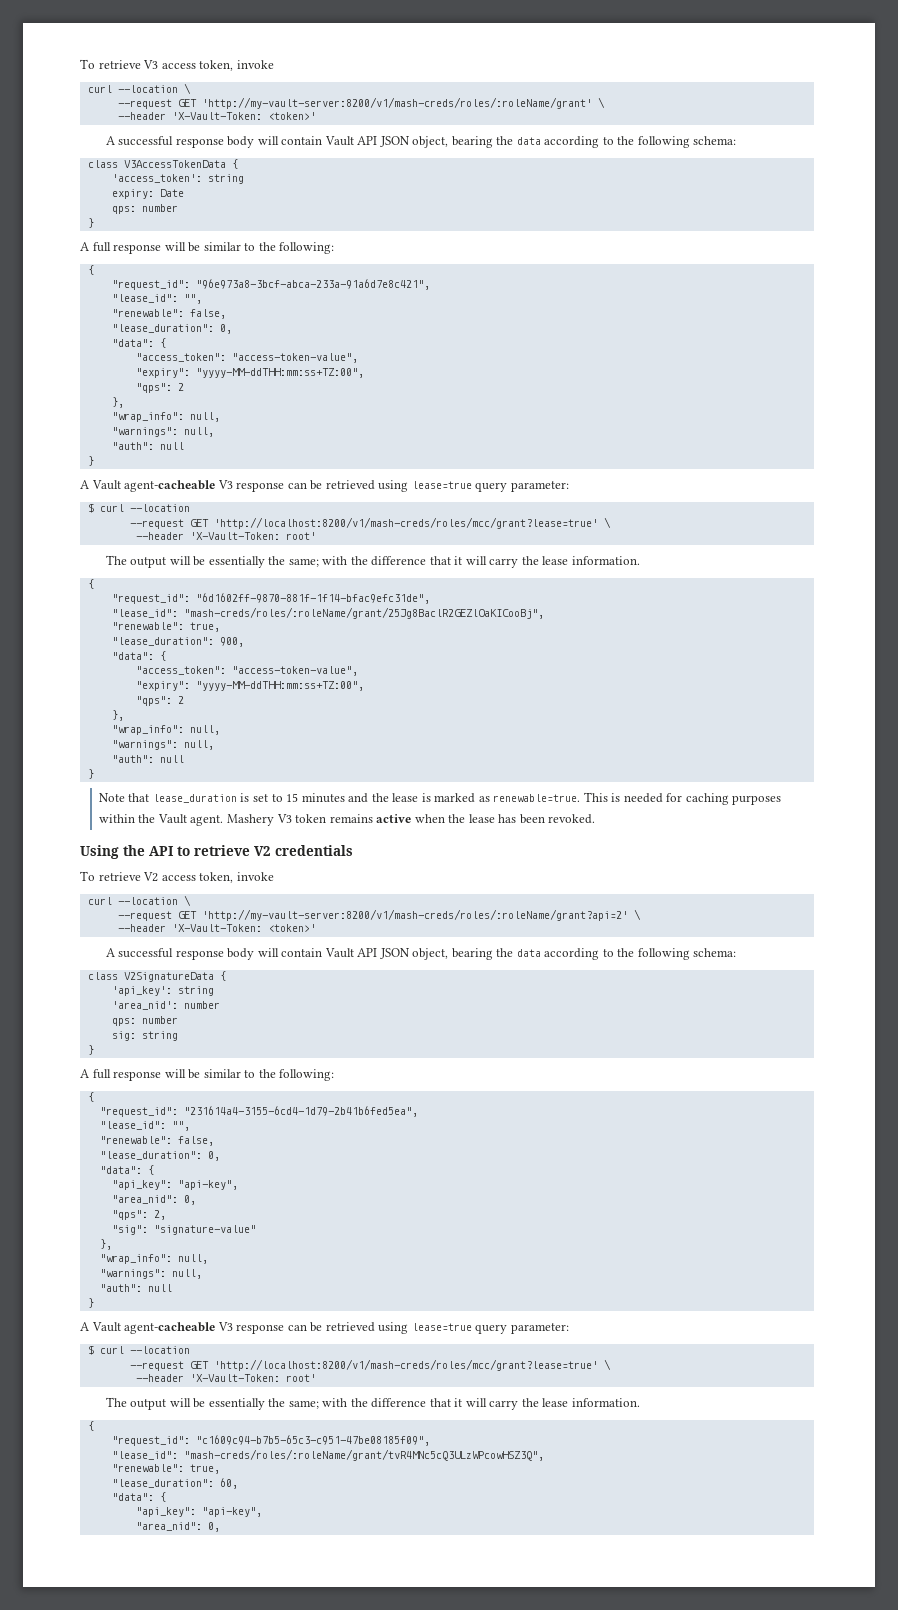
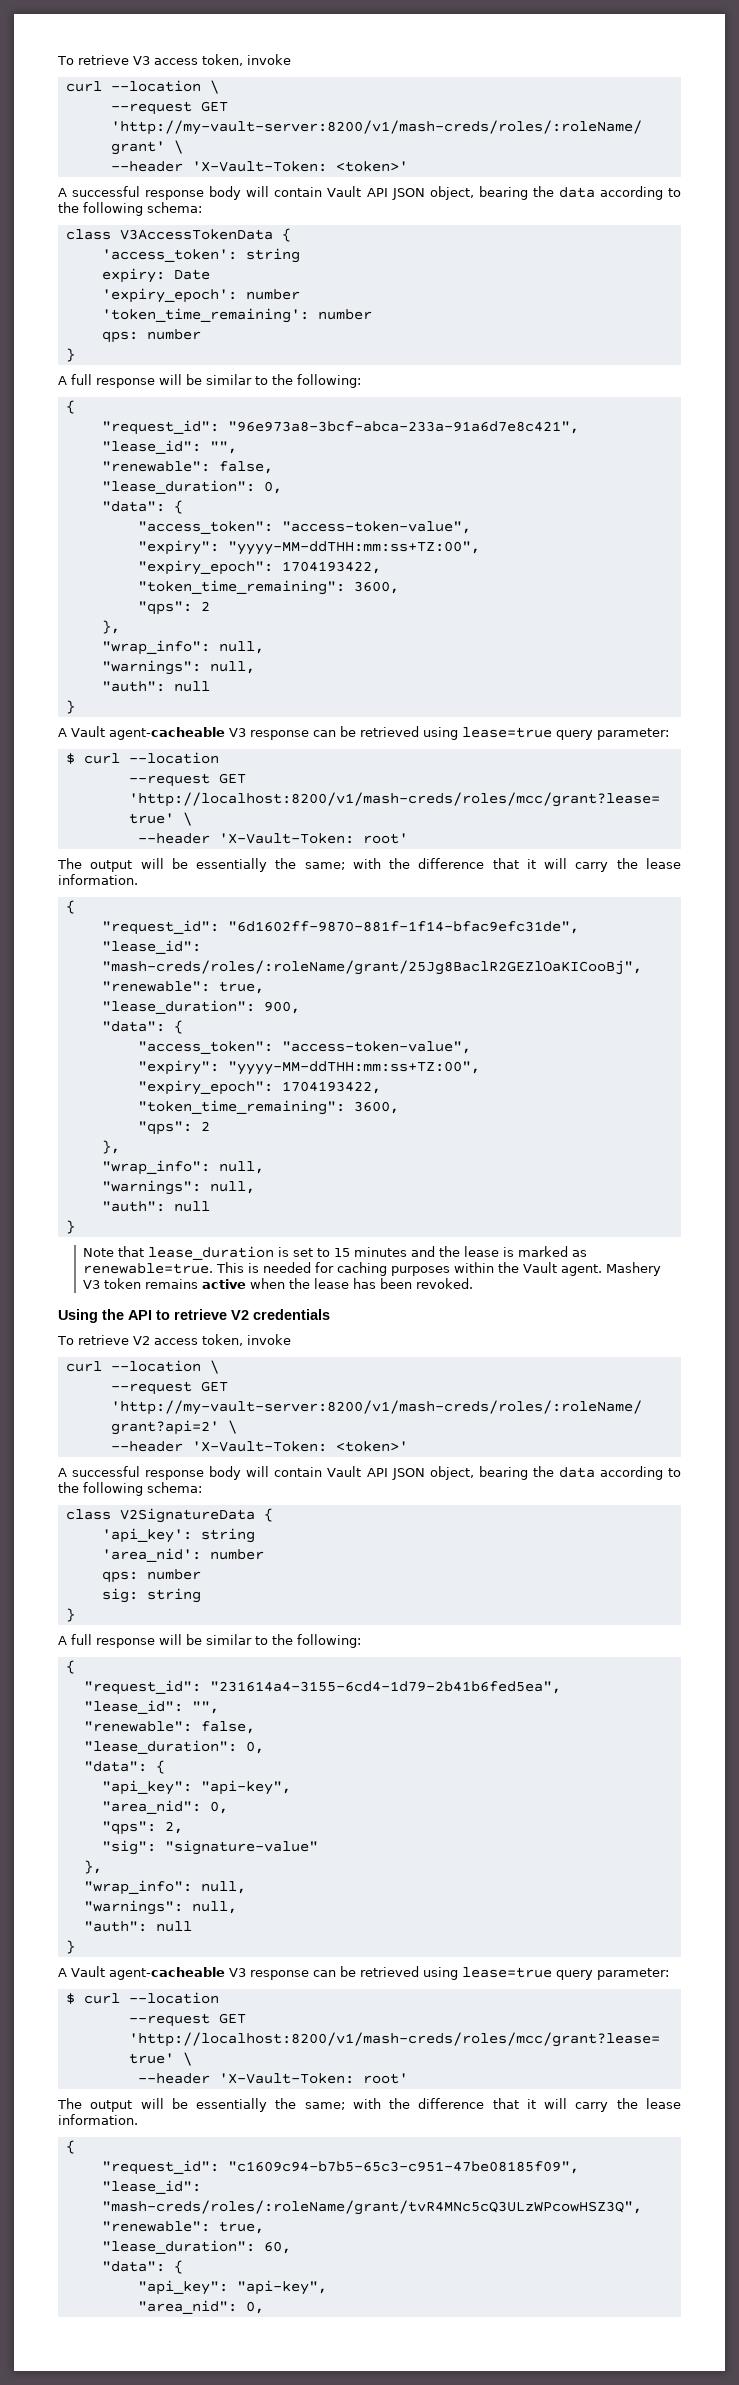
(184, 193) none -> [101,288,300,303] [101,308,372,323] // 'expiry_epoch': number // 'token_time_remaining': number
(364, 373) none -> [137,560,381,575] [137,580,399,595] // "expiry_epoch": 1704193422, // "token_time_remaining": 3600,
(364, 686) none -> [137,1080,381,1095] [137,1100,399,1115] // "expiry_epoch": 1704193422, // "token_time_remaining": 3600,

